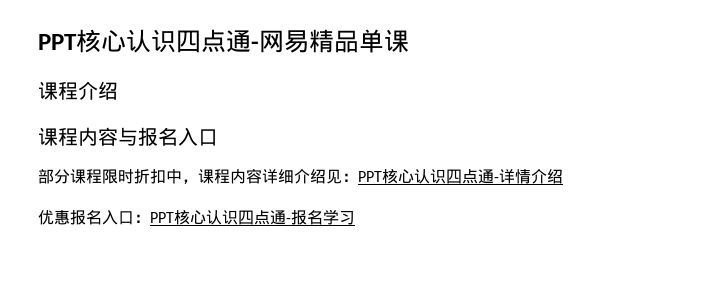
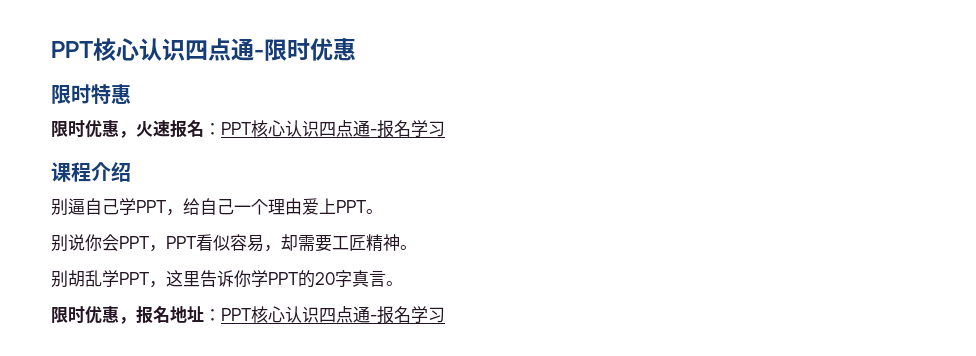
[38,29,409,53] [38,81,118,100] [38,127,218,146] [38,168,563,184] [38,209,355,225] PPT核心认识四点通-网易精品单课 // 课程介绍 // 课程内容与报名入口 // 部分课程限时折扣中，课程内容详细介绍见：PPT核心认识四点通-详情介绍 // 优惠报名入口：PPT核心认识四点通-报名学习 -> [51,38,356,61] [51,84,131,105] [51,120,445,138] [51,162,131,182] [51,198,383,216] [51,234,417,252] [51,270,403,288] [51,306,445,324] PPT核心认识四点通-限时优惠 // 限时特惠 // 限时优惠，火速报名：PPT核心认识四点通-报名学习 // 课程介绍 // 别逼自己学PPT，给自己一个理由爱上PPT。 // 别说你会PPT，PPT看似容易，却需要工匠精神。 // 别胡乱学PPT，这里告诉你学PPT的20字真言。 // 限时优惠，报名地址：PPT核心认识四点通-报名学习

